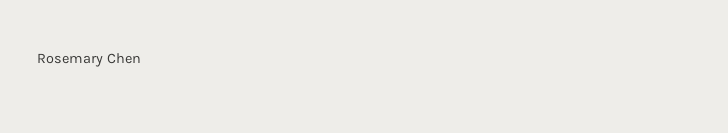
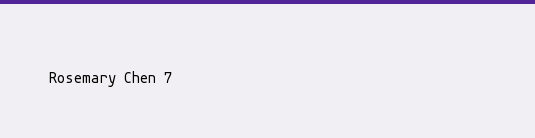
(141, 58) none -> [164,72,172,83] 7

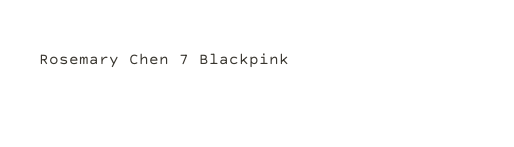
(172, 77) none -> [199,53,289,68] Blackpink

